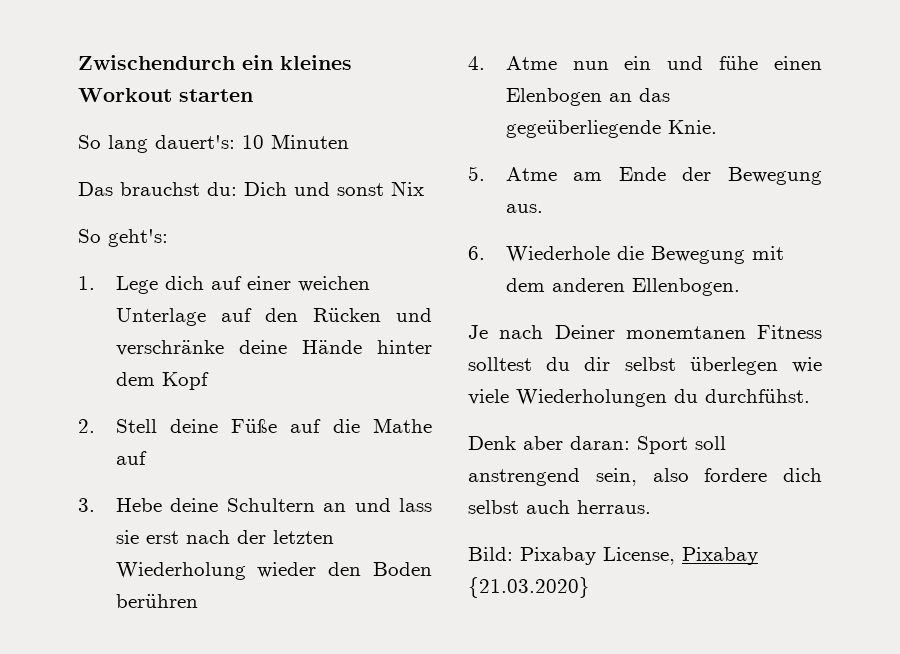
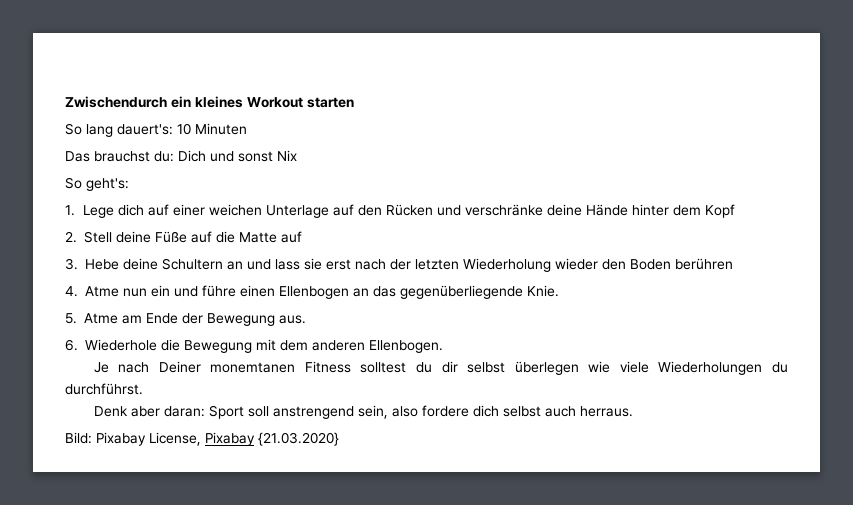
[373,418,432,433] Mathe -> [239,232,277,243] Matte
[719,56,822,70] [505,88,602,106] fühe einen Elenbogen -> [202,285,349,299] führe einen Ellenbogen
[505,120,661,138] gegeüberliegende -> [400,285,523,299] gegenüberliegende
[705,389,810,403] durchfühst. -> [65,383,143,395] durchführst.

